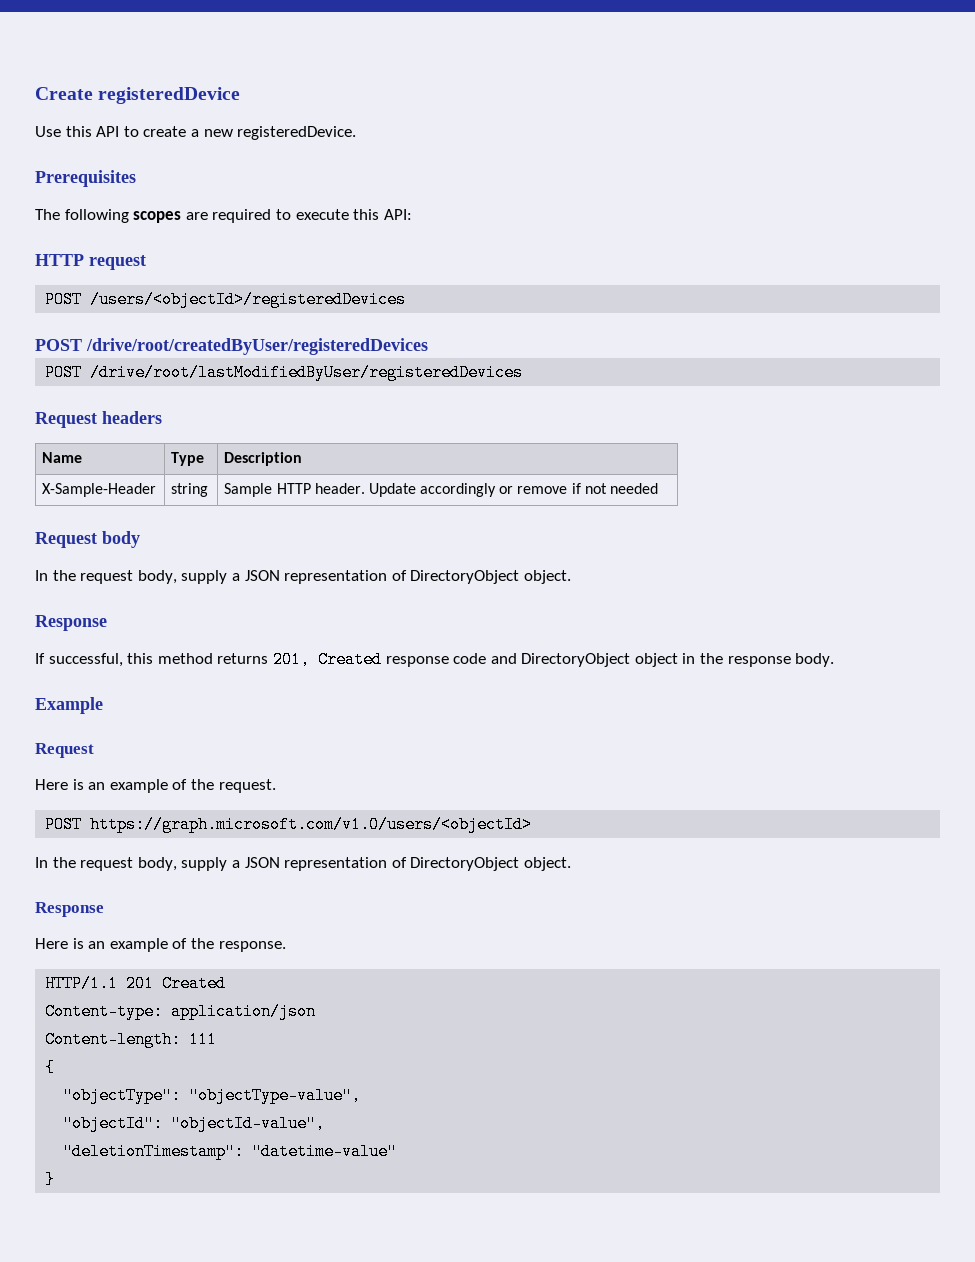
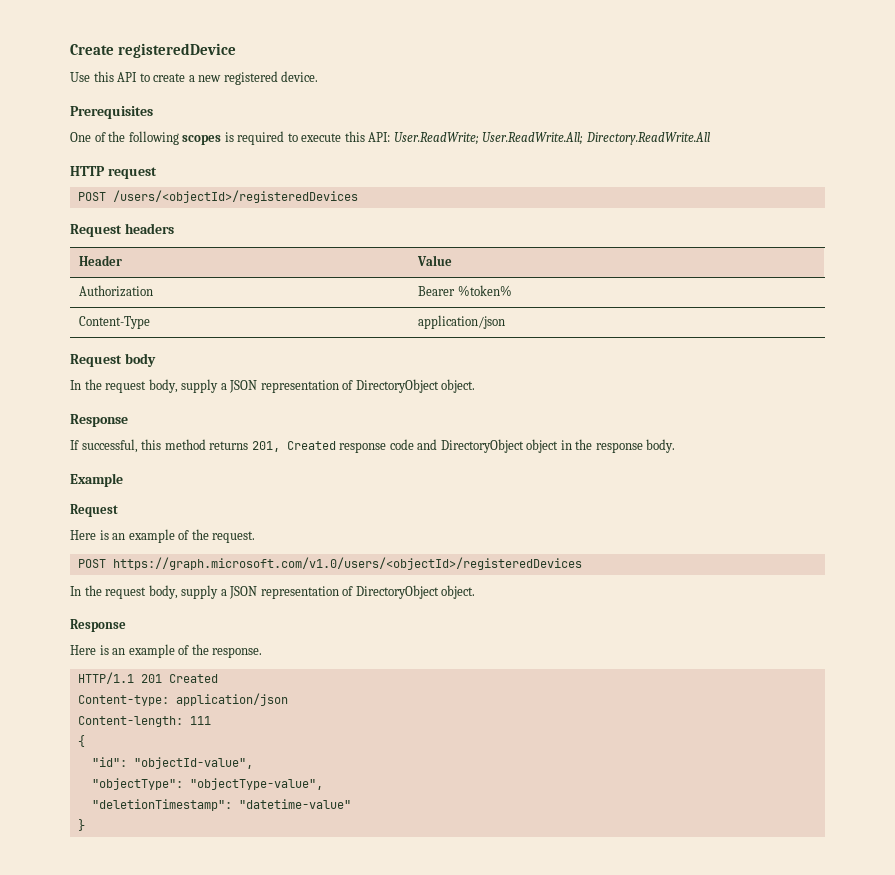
[237,126,357,140] registeredDevice. -> [223,71,319,85] registered device.
[35,209,60,220] The -> [70,131,126,142] One of the
[185,212,208,220] are -> [224,132,234,142] is
(412, 214) none -> [393,132,710,145] User.ReadWrite; User.ReadWrite.All; Directory.ReadWrite.All
[35,338,428,355] [45,364,524,381] [35,411,162,428] [42,452,83,463] [171,452,205,466] [224,452,303,466] [42,483,157,497] [171,483,209,497] [224,483,659,497] POST /drive/root/createdByUser/registeredDevices // POST /drive/root/lastModifiedByUser/registeredDevices // Request headers // Name | Type | Description // X-Sample-Header | string | Sample HTTP header. Update accordingly or remove if not needed -> [70,223,174,237] [79,255,123,266] [417,255,453,266] [79,285,154,297] [418,285,512,296] [79,316,151,329] [418,315,506,329] Request headers // Header | Value // Authorization | Bearer %token% // Content-Type | application/json
[90,816,533,833] https://graph.microsoft.com/v1.0/users/<objectId> -> [112,557,582,570] https://graph.microsoft.com/v1.0/users/<objectId>/registeredDevices
(56, 1067) none -> [91,757,253,769] // "id": "objectId-value",
[63,1115,326,1132] // "objectId": "objectId-value", -> (323, 784) none

